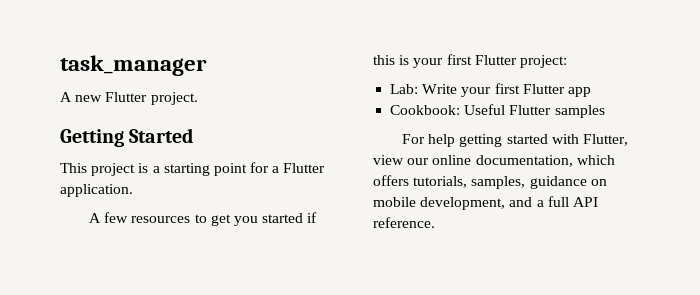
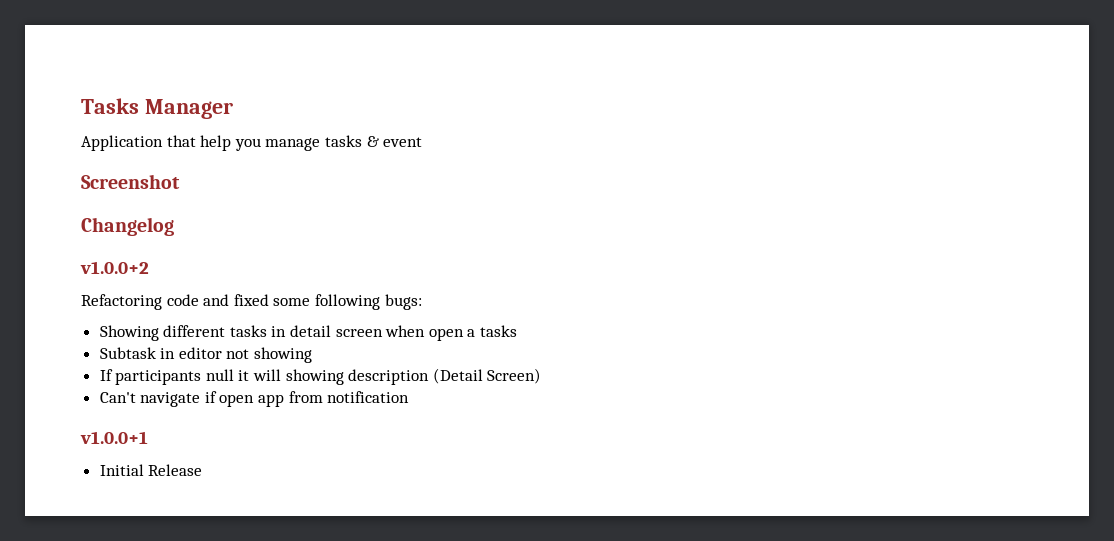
[60,55,207,76] [60,92,198,105] [60,128,194,147] [60,162,326,176] [60,184,133,197] [89,212,318,226] [373,54,567,68] [390,83,591,97] [390,104,605,118] [402,134,629,147] [373,155,615,167] [373,175,607,189] [373,196,598,210] [373,217,435,228] task_manager // A new Flutter project. // Getting Started // This project is a starting point for a Flutter application. // A few resources to get you started if this is your first Flutter project: // Lab: Write your first Flutter app // Cookbook: Useful Flutter samples // For help getting started with Flutter, view our online documentation, which offers tutorials, samples, guidance on mobile development, and a full API reference. -> [81,98,233,119] [81,135,423,151] [81,174,180,189] [81,217,174,236] [80,261,149,274] [81,294,422,310] [99,325,518,341] [99,347,313,363] [99,368,542,385] [99,391,410,407] [80,431,148,444] [99,464,203,476] Tasks Manager // Application that help you manage tasks & event // Screenshot // Changelog // v1.0.0+2 // Refactoring code and fixed some following bugs: // Showing different tasks in detail screen when open a tasks // Subtask in editor not showing // If participants null it will showing description (Detail Screen) // Can't navigate if open app from notification // v1.0.0+1 // Initial Release

